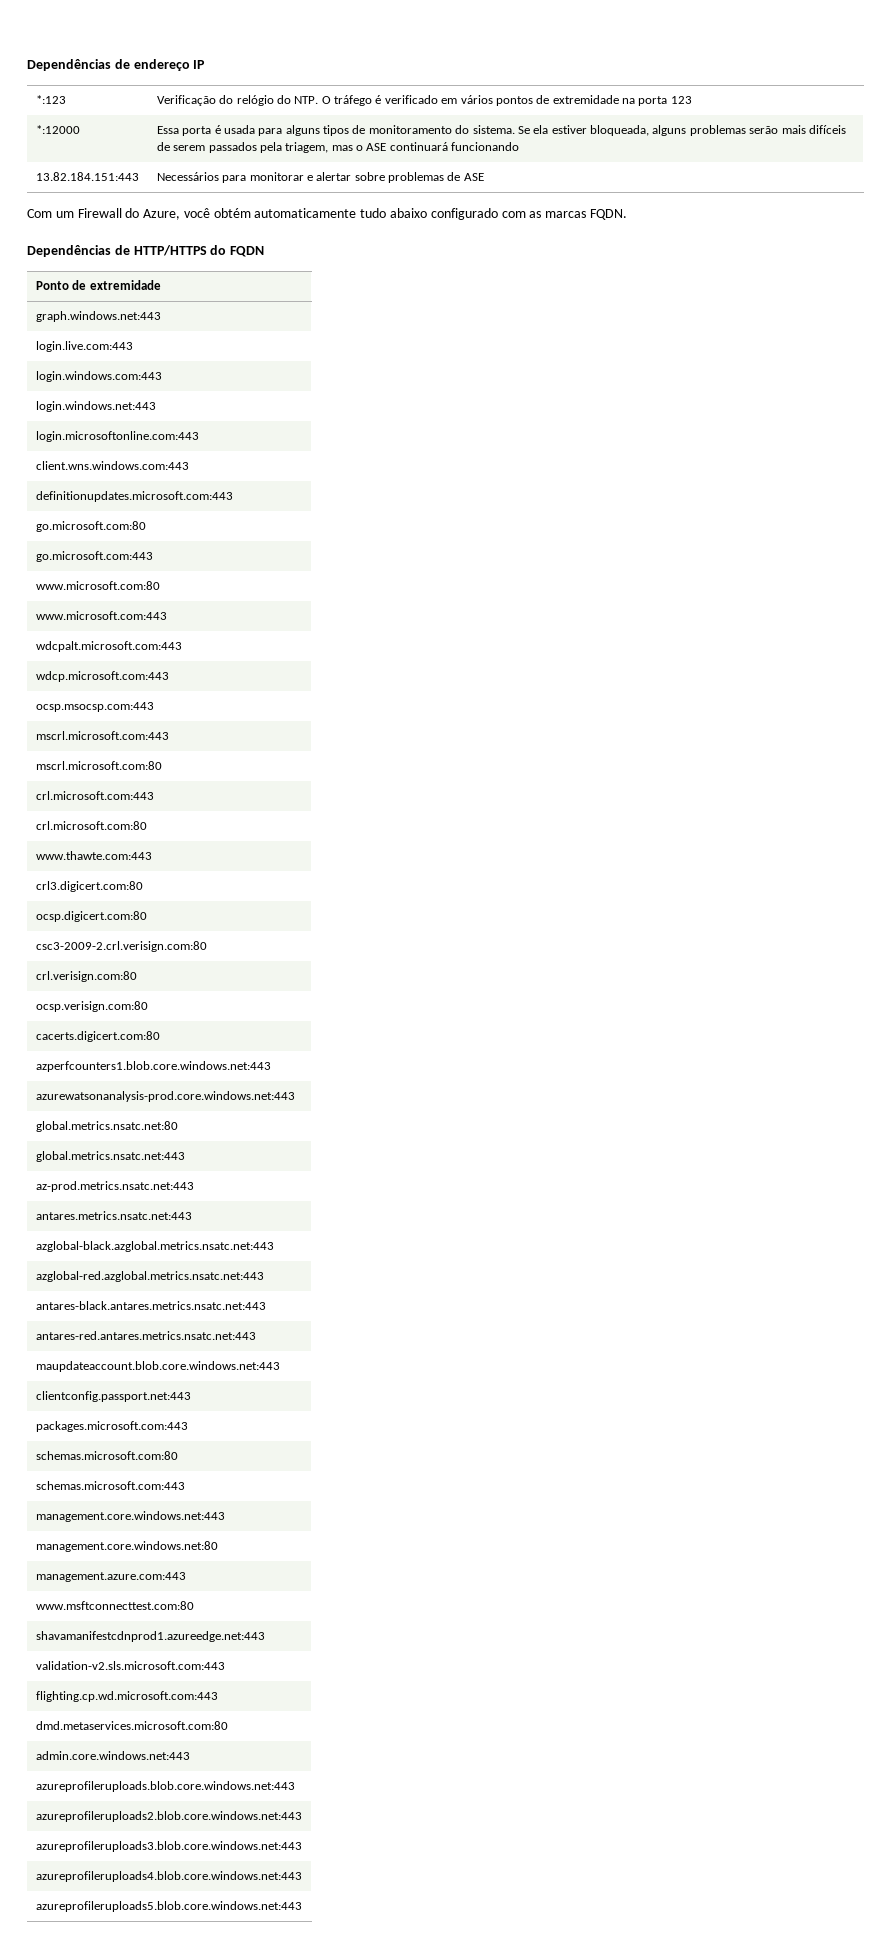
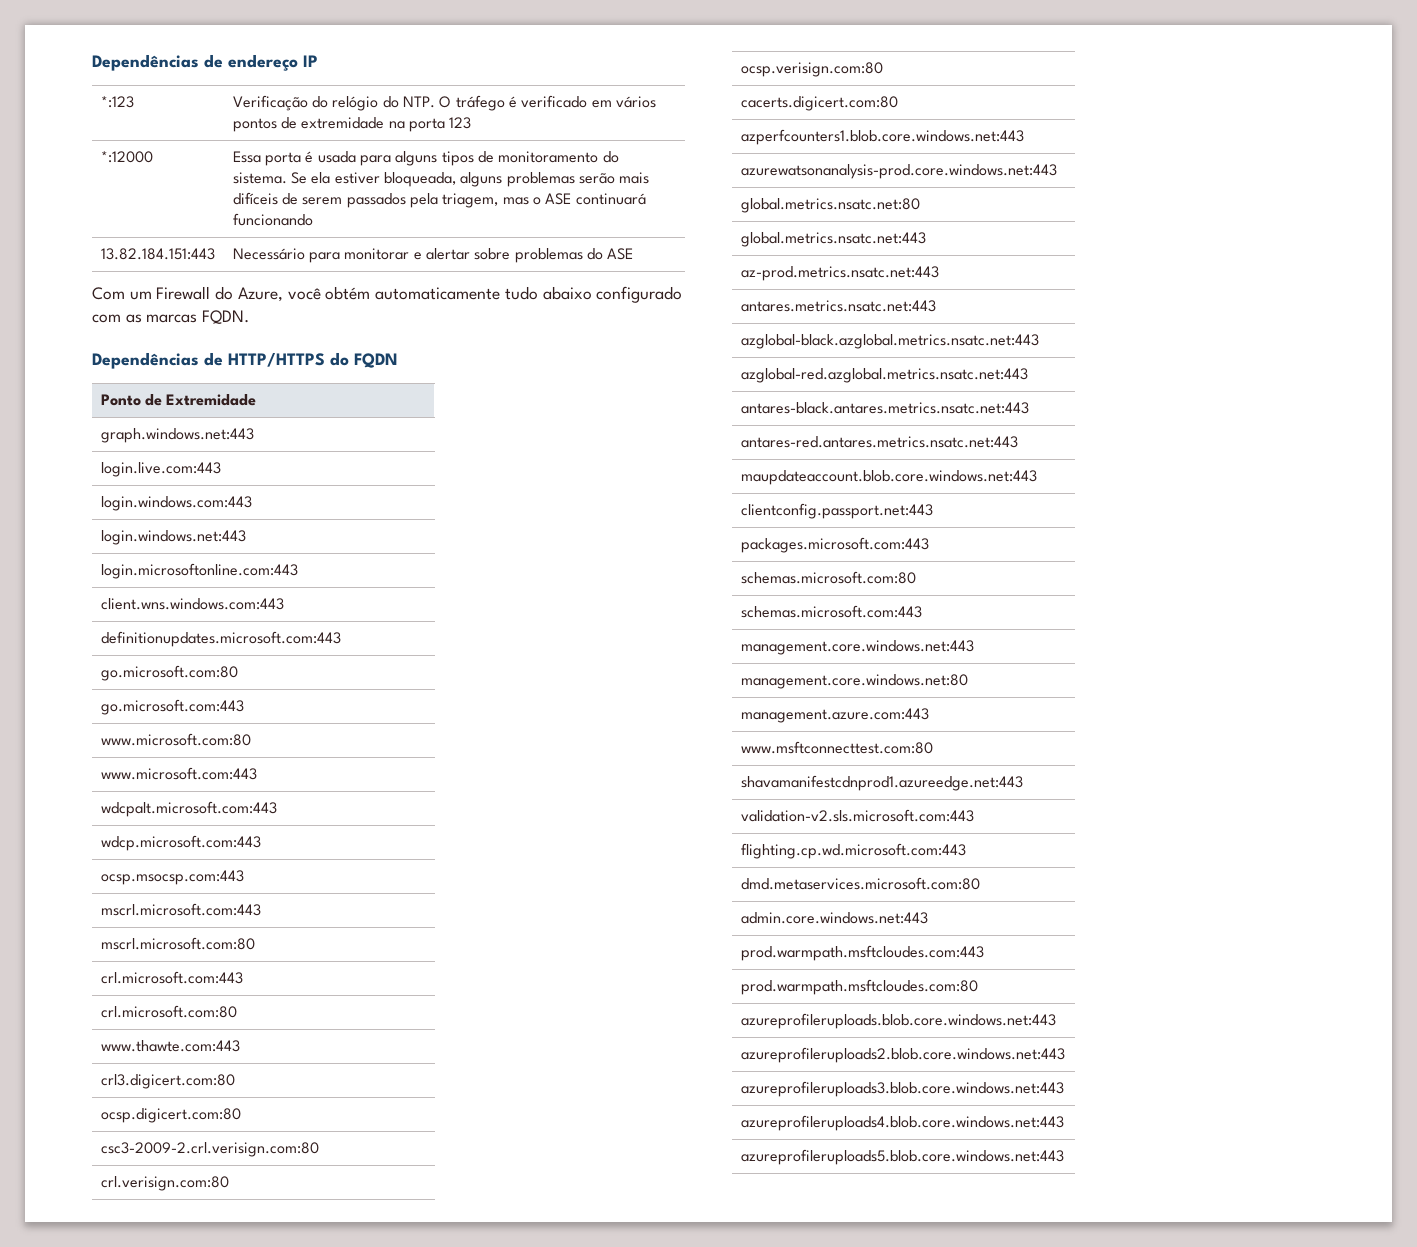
[156,172,219,181] Necessários -> [232,248,305,260] Necessário
[447,172,461,181] de -> [587,248,604,260] do
[89,280,161,290] extremidade -> [166,394,257,406] Extremidade
(190, 1755) none -> [740,945,984,961] [740,979,978,995] // prod.warmpath.msftcloudes.com:443 // prod.warmpath.msftcloudes.com:80

